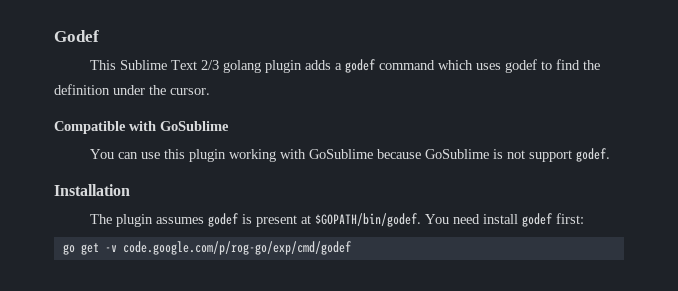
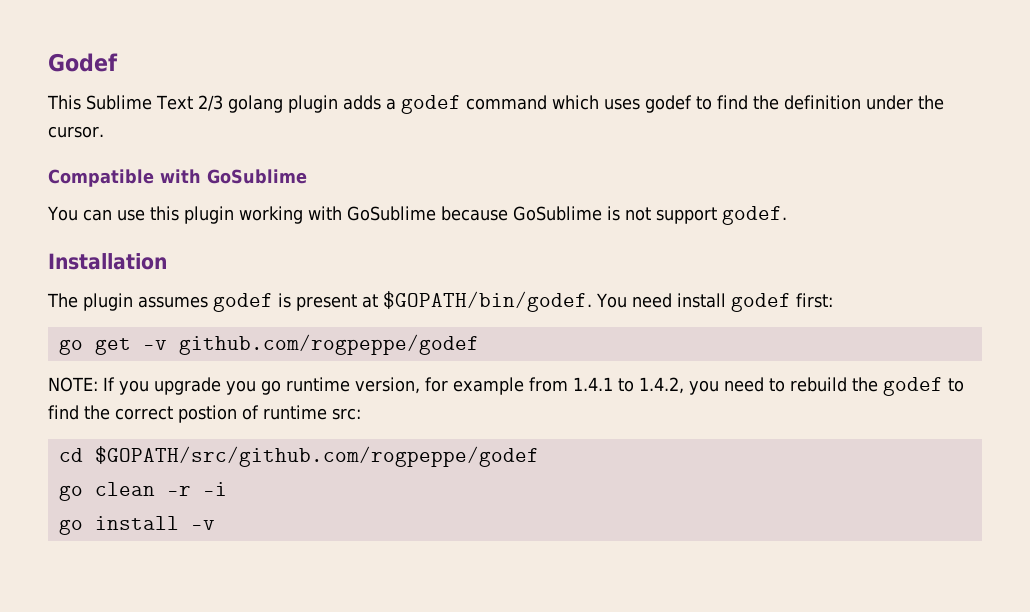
[122,241,351,255] code.google.com/p/rog-go/exp/cmd/godef -> [178,334,479,355] [48,377,964,396] [48,405,361,423] [58,446,539,467] [58,482,227,501] [58,516,215,535] github.com/rogpeppe/godef // NOTE: If you upgrade you go runtime version, for example from 1.4.1 to 1.4.2, you need to rebuild the godef to find the correct postion of runtime src: // cd $GOPATH/src/github.com/rogpeppe/godef // go clean -r -i // go install -v

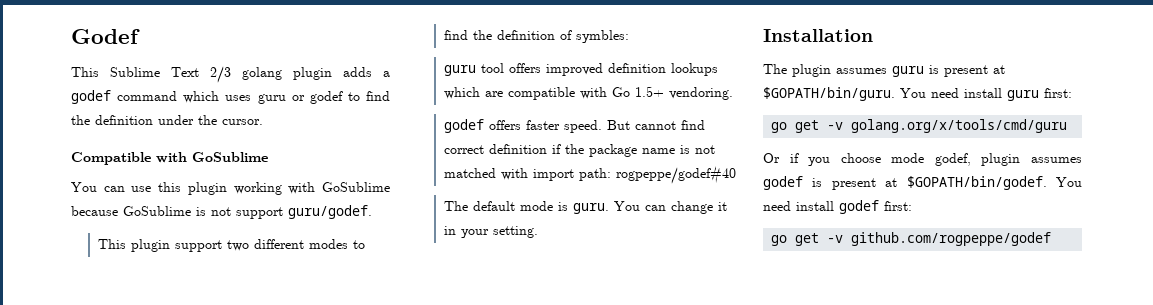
(640, 104) none -> [257,94,305,104] guru or
[721,206,787,225] [48,253,167,270] [47,293,78,308] godef. // Installation // The -> [288,205,372,219] [97,239,365,252] [443,30,629,43] [443,63,718,76] [443,86,733,100] [443,119,705,133] [443,144,715,157] [443,166,736,184] [443,201,727,214] [443,226,538,238] [763,29,873,42] [763,64,1005,77] [763,87,1072,101] [771,119,1068,133] [763,153,971,166] guru/godef. // This plugin support two different modes to find the definition of symbles: // guru tool offers improved definition lookups which are compatible with Go 1.5+ vendoring. // godef offers faster speed. But cannot find correct definition if the package name is not matched with import path: rogpeppe/godef#40 // The default mode is guru. You can change it in your setting. // Installation // The plugin assumes guru is present at $GOPATH/bin/guru. You need install guru first: // go get -v golang.org/x/tools/cmd/guru // Or if you choose mode godef,
[48,377,964,396] [48,405,361,423] [58,446,539,467] [58,482,227,501] [58,516,215,535] // NOTE: If you upgrade you go runtime version, for example from 1.4.1 to 1.4.2, you need to rebuild the godef to find the correct postion of runtime src: // cd $GOPATH/src/github.com/rogpeppe/godef // go clean -r -i // go install -v -> (1052, 239) none

